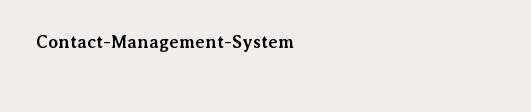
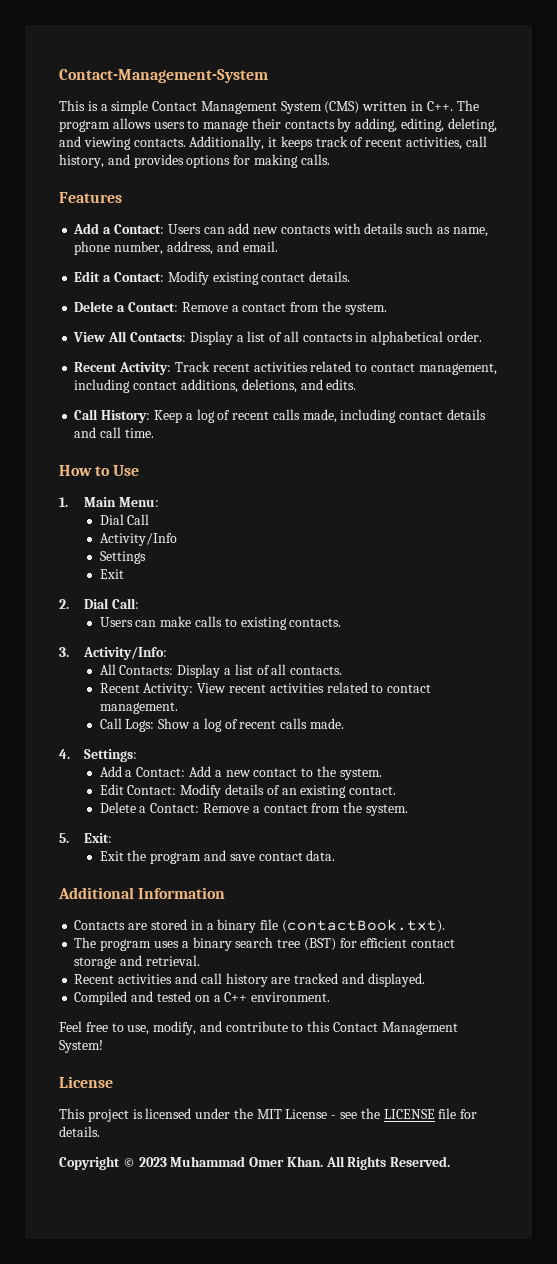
(294, 43) none -> [59,100,479,114] [59,118,497,132] [59,136,487,150] [59,154,330,168] [59,192,122,203] [73,223,488,237] [74,241,278,255] [74,271,351,285] [74,301,387,315] [73,331,482,345] [74,361,497,375] [74,379,357,393] [74,409,486,423] [74,427,154,438] [59,465,140,476] [59,497,160,507] [99,514,150,525] [99,533,177,546] [99,551,146,564] [99,569,124,579] [59,598,140,609] [99,616,342,630] [59,647,168,660] [99,664,343,678] [99,682,432,696] [99,702,178,714] [99,718,344,732] [59,749,138,762] [99,766,382,780] [99,784,397,798] [99,802,408,816] [59,833,113,843] [99,850,336,864] [58,887,226,899] [74,919,445,933] [74,937,456,951] [74,955,200,969] [74,973,425,987] [74,991,331,1005] [59,1021,458,1035] [59,1040,103,1053] [59,1076,113,1088] [59,1108,478,1122] [59,1126,100,1137] [59,1156,451,1170] // This is a simple Contact Management System (CMS) written in C++. The program allows users to manage their contacts by adding, editing, deleting, and viewing contacts. Additionally, it keeps track of recent activities, call history, and provides options for making calls. // Features // Add a Contact: Users can add new contacts with details such as name, phone number, address, and email. // Edit a Contact: Modify existing contact details. // Delete a Contact: Remove a contact from the system. // View All Contacts: Display a list of all contacts in alphabetical order. // Recent Activity: Track recent activities related to contact management, including contact additions, deletions, and edits. // Call History: Keep a log of recent calls made, including contact details and call time. // How to Use // 1. Main Menu: // Dial Call // Activity/Info // Settings // Exit // 2. Dial Call: // Users can make calls to existing contacts. // 3. Activity/Info: // All Contacts: Display a list of all contacts. // Recent Activity: View recent activities related to contact management. // Call Logs: Show a log of recent calls made. // 4. Settings: // Add a Contact: Add a new contact to the system. // Edit Contact: Modify details of an existing contact. // Delete a Contact: Remove a contact from the system. // 5. Exit: // Exit the program and save contact data. // Additional Information // Contacts are stored in a binary file (contactBook.txt). // The program uses a binary search tree (BST) for efficient contact storage and retrieval. // Recent activities and call history are tracked and displayed. // Compiled and tested on a C++ environment. // Feel free to use, modify, and contribute to this Contact Management System! // License // This project is licensed under the MIT License - see the LICENSE file for details. // Copyright © 2023 Muhammad Omer Khan. All Rights Reserved.

